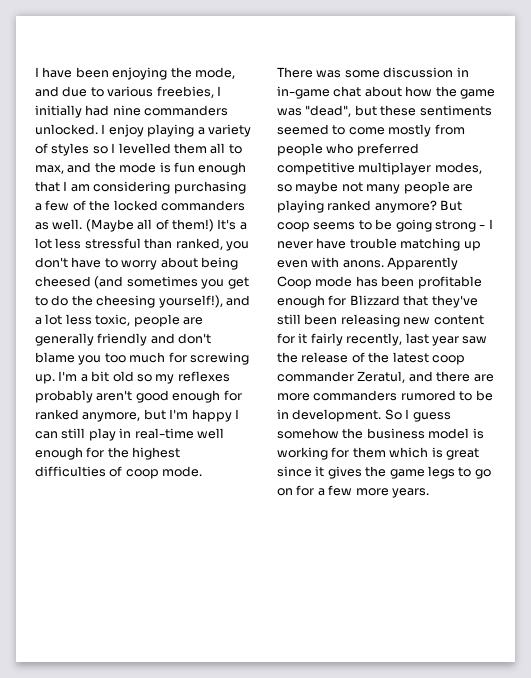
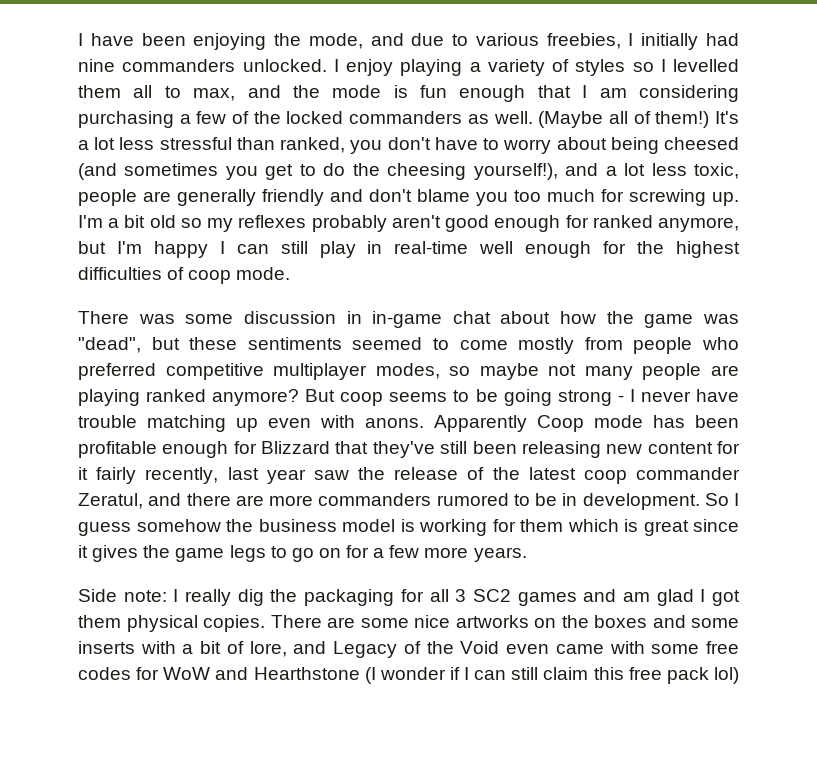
(429, 493) none -> [78,589,740,606] [78,615,739,632] [78,641,739,658] [78,667,739,684] // Side note: I really dig the packaging for all 3 SC2 games and am glad I got them physical copies. There are some nice artworks on the boxes and some inserts with a bit of lore, and Legacy of the Void even came with some free codes for WoW and Hearthstone (I wonder if I can still claim this free pack lol)

